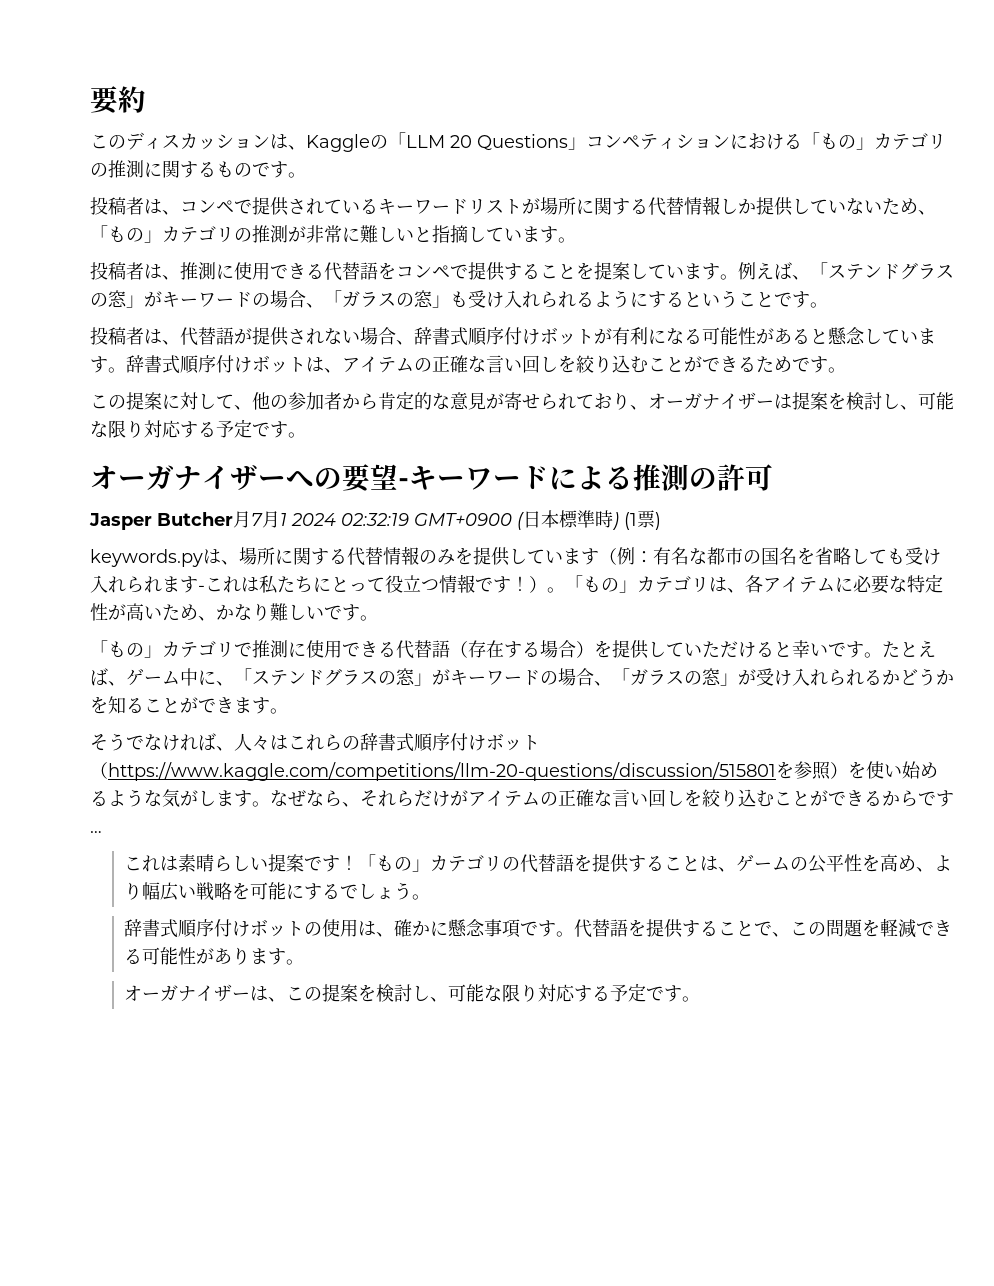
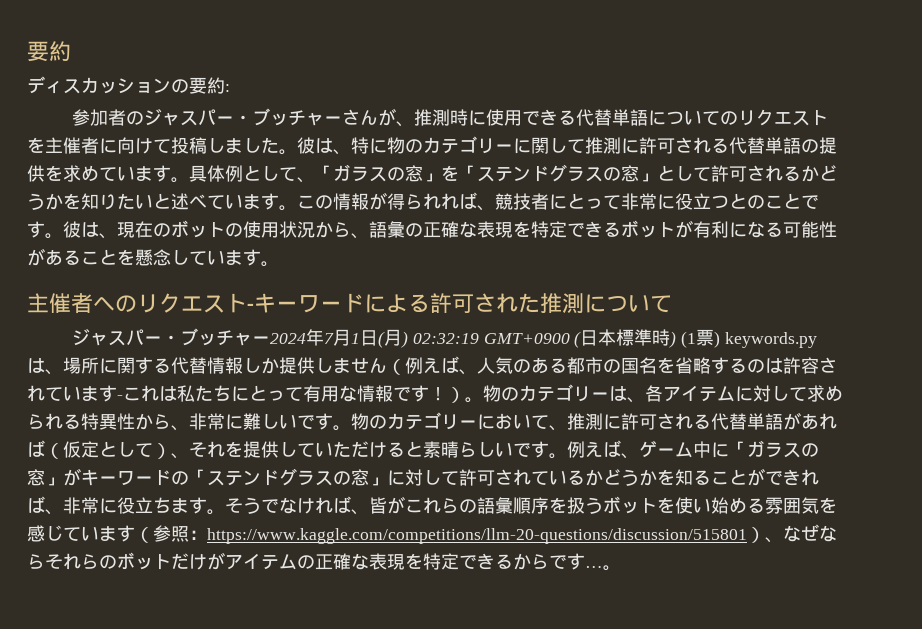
[90,134,126,149] この -> (71, 51) none
[270,132,946,152] [90,160,306,178] [90,197,540,216] は、Kaggleの「LLM 20 Questions」コンペティションにおける「もの」カテゴリの推測に関するものです。 // 投稿者は、コンペで提供されているキーワードリストが -> [171,77,230,94] [72,108,829,127] [27,136,837,155] [27,164,837,183] [27,192,819,211] [27,220,837,239] [27,248,279,267] [27,293,672,314] [72,328,817,348] [27,358,63,375] の要約: // 参加者のジャスパー・ブッチャーさんが、推測時に使用できる代替単語についてのリクエストを主催者に向けて投稿しました。彼は、特に物のカテゴリーに関して推測に許可される代替単語の提供を求めています。具体例として、「ガラスの窓」を「ステンドグラスの窓」として許可されるかどうかを知りたいと述べています。この情報が得られれば、競技者にとって非常に役立つとのことです。彼は、現在のボットの使用状況から、語彙の正確な表現を特定できるボットが有利になる可能性があることを懸念しています。 // 主催者へのリクエスト-キーワードによる許可された推測について // ジャスパー・ブッチャー2024年7月1日(月) 02:32:19 GMT+0900 (日本標準時) (1票) keywords.pyは、
[810,198,936,215] [90,225,576,243] [90,262,954,281] [90,290,828,308] [90,327,936,346] [90,355,846,374] [90,391,954,410] [90,419,306,438] [90,464,773,492] [89,510,661,530] [90,546,941,567] [90,575,162,593] ていないため、「もの」カテゴリの推測が非常に難しいと指摘しています。 // 投稿者は、推測に使用できる代替語をコンペで提供することを提案しています。例えば、「ステンドグラスの窓」がキーワードの場合、「ガラスの窓」も受け入れられるようにするということです。 // 投稿者は、代替語が提供されない場合、辞書式順序付けボットが有利になる可能性があると懸念しています。辞書式順序付けボットは、アイテムの正確な言い回しを絞り込むことができるためです。 // この提案に対して、他の参加者から肯定的な意見が寄せられており、オーガナイザーは提案を検討し、可能な限り対応する予定です。 // オーガナイザーへの要望-キーワードによる推測の許可 // Jasper Butcher月7月1 2024 02:32:19 GMT+0900 (日本標準時) (1票) // keywords.pyは、場所に関する代替情報のみを提供しています（例：有名な都市の国名を省略しても受け入れられ -> [333,356,837,375] [27,385,81,402] ません（例えば、人気のある都市の国名を省略するのは許容されてい
[385,575,439,593] 役立つ -> [303,385,357,402] 有用な
[565,575,709,593] 「もの」カテゴリ -> [483,384,609,402] 物のカテゴリー
[853,574,943,594] [90,603,378,621] [90,640,594,659] 必要な特定性が高いため、かなり難しいです。 // 「もの」カテゴリで推測に使用できる代替語（存在する場合） -> [753,385,843,402] [27,412,837,431] [27,440,225,459] 対して求められる特異性から、非常に難しいです。物のカテゴリーにおいて、推測に許可される代替単語があれば（仮定として）、それ
[792,640,918,658] 幸いです。たと -> [423,441,585,459] 素晴らしいです。例
[216,668,864,686] 、「ステンドグラスの窓」がキーワードの場合、「ガラスの窓」が受け入れられ -> [729,440,819,458] [27,468,567,486] 「ガラスの窓」がキーワードの「ステンドグラスの窓」に対して許可されてい
[234,697,288,714] ます。 // -> [801,469,819,486] [27,496,225,515] れば、非常に役立ちます。
[234,733,288,751] 人々は -> [369,496,405,514] 皆が
[360,733,540,752] [90,761,938,781] [90,789,414,807] 辞書式順序付けボット（https://www.kaggle.com/competitions/llm-20-questions/discussion/515801を参照）を使い始めるような気がします。なぜなら、それら -> [477,496,837,514] [27,524,837,544] [27,552,171,570] 語彙順序を扱うボットを使い始める雰囲気を感じています（参照：https://www.kaggle.com/competitions/llm-20-questions/discussion/515801）、なぜならそれらのボット
[612,789,828,807] 言い回しを絞り込むことが -> [369,553,459,570] 表現を特定
[124,854,953,873] [124,882,431,901] [124,918,953,938] [124,947,305,965] [124,983,683,1002] // これは素晴らしい提案です！「もの」カテゴリの代替語を提供することは、ゲームの公平性を高め、より幅広い戦略を可能にするでしょう。 // 辞書式順序付けボットの使用は、確かに懸念事項です。代替語を提供することで、この問題を軽減できる可能性があります。 // オーガナイザーは、この提案を検討し、可能な限り対応する予定です -> (603, 567) none

